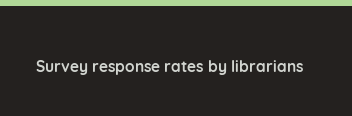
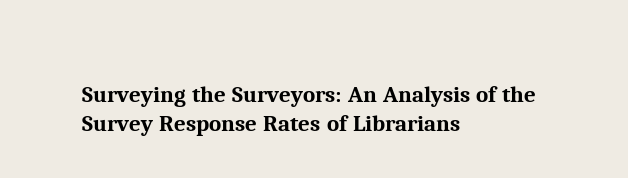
[36,60,303,75] Survey response rates by librarians -> [82,86,537,107] [82,115,460,136] Surveying the Surveyors: An Analysis of the Survey Response Rates of Librarians

